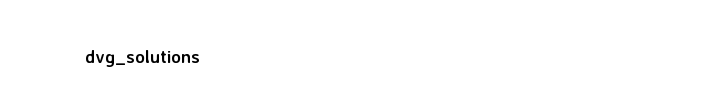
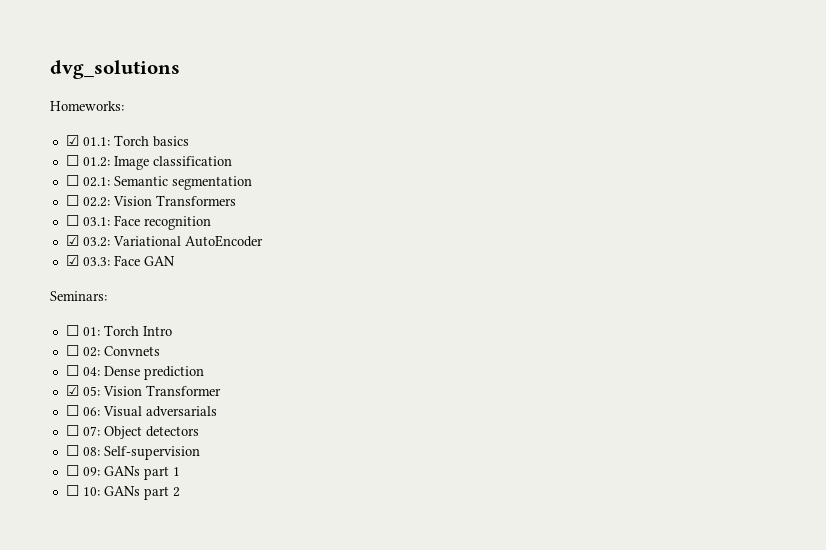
(200, 58) none -> [50,101,124,111] [65,135,189,147] [65,155,232,170] [65,175,252,190] [65,195,236,207] [65,215,211,230] [65,235,263,247] [65,255,175,266] [50,291,107,301] [65,325,172,336] [65,345,160,357] [65,365,204,380] [65,385,221,396] [65,405,217,417] [65,425,199,439] [65,445,200,460] [65,465,180,480] [65,485,180,500] // Homeworks: // ☑ 01.1: Torch basics // ☐ 01.2: Image classification // ☐ 02.1: Semantic segmentation // ☐ 02.2: Vision Transformers // ☐ 03.1: Face recognition // ☑ 03.2: Variational AutoEncoder // ☑ 03.3: Face GAN // Seminars: // ☐ 01: Torch Intro // ☐ 02: Convnets // ☐ 04: Dense prediction // ☑ 05: Vision Transformer // ☐ 06: Visual adversarials // ☐ 07: Object detectors // ☐ 08: Self-supervision // ☐ 09: GANs part 1 // ☐ 10: GANs part 2

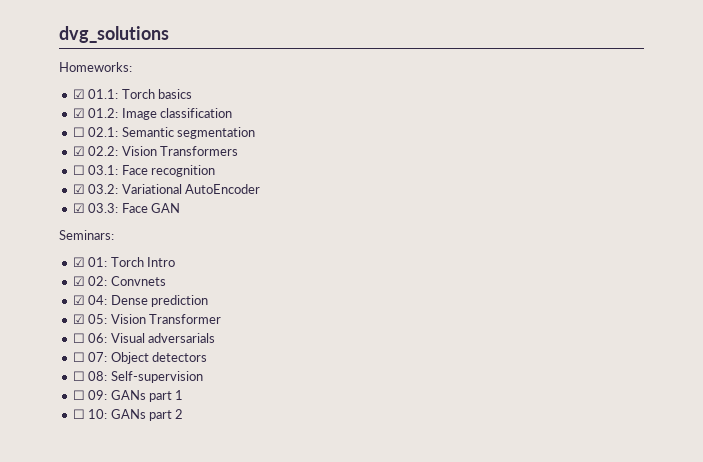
[65,155,79,166] ☐ -> [72,108,85,118] ☑
[65,195,79,206] ☐ -> [72,146,85,156] ☑
[65,325,79,336] ☐ -> [72,257,85,267] ☑
[65,345,79,356] ☐ -> [72,276,85,286] ☑
[65,365,79,376] ☐ -> [72,295,85,305] ☑

